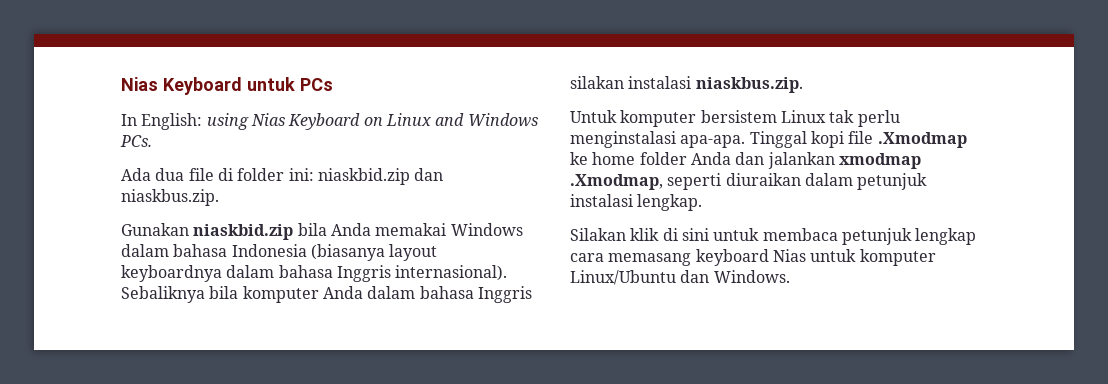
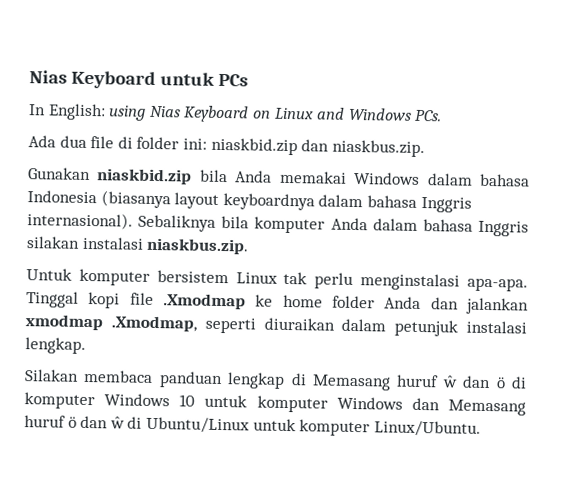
[630,228,977,245] [570,249,936,266] [570,270,790,285] klik di sini untuk membaca petunjuk lengkap cara memasang keyboard Nias untuk komputer Linux/Ubuntu dan Windows. -> [83,369,527,391] [24,392,526,416] [24,415,481,437] membaca panduan lengkap di Memasang huruf ŵ dan ö di komputer Windows 10 untuk komputer Windows dan Memasang huruf ö dan ŵ di Ubuntu/Linux untuk komputer Linux/Ubuntu.

